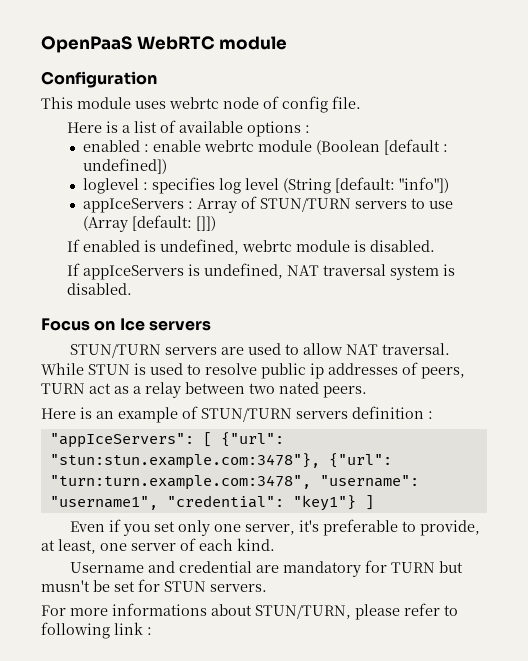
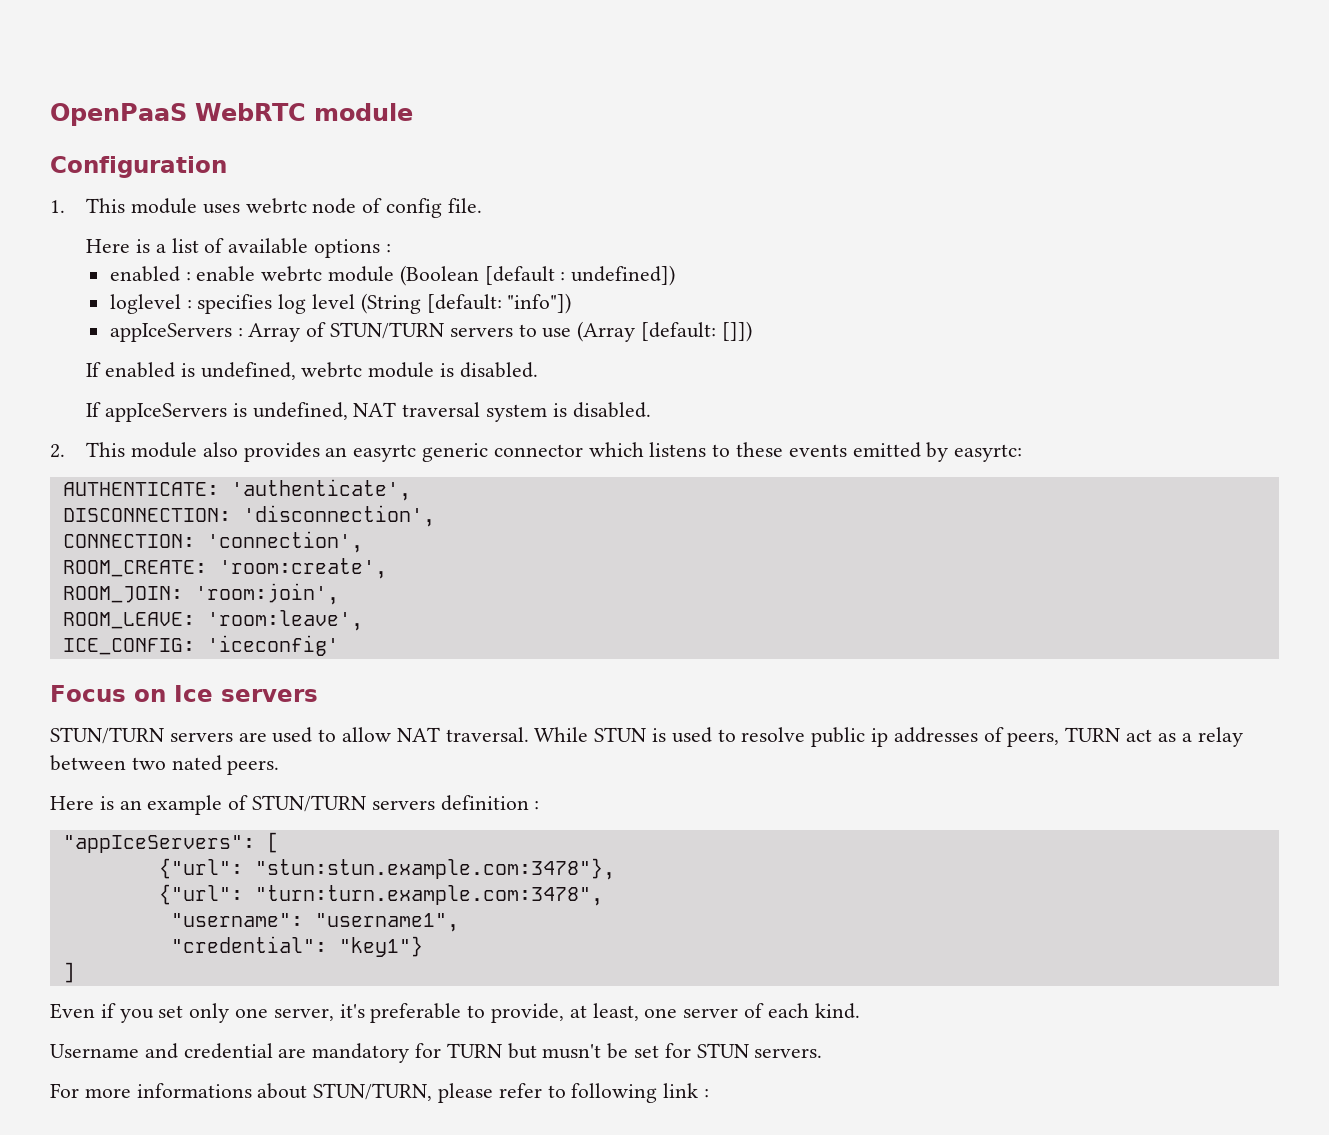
(157, 79) none -> [50,200,65,213] 1.
(133, 289) none -> [50,442,1023,462] [62,479,411,501] [62,505,435,527] [62,531,363,553] [62,558,387,579] [62,583,339,605] [62,610,363,631] [62,635,339,656] // 2. This module also provides an easyrtc generic connector which listens to these events emitted by easyrtc: // AUTHENTICATE: 'authenticate', // DISCONNECTION: 'disconnection', // CONNECTION: 'connection', // ROOM_CREATE: 'room:create', // ROOM_JOIN: 'room:join', // ROOM_LEAVE: 'room:leave', // ICE_CONFIG: 'iceconfig'
(212, 439) none -> (279, 842) //
(320, 461) none -> (615, 869) //
(311, 482) none -> (603, 895) //
(158, 503) none -> (459, 922) //
(356, 503) none -> (423, 946) //

